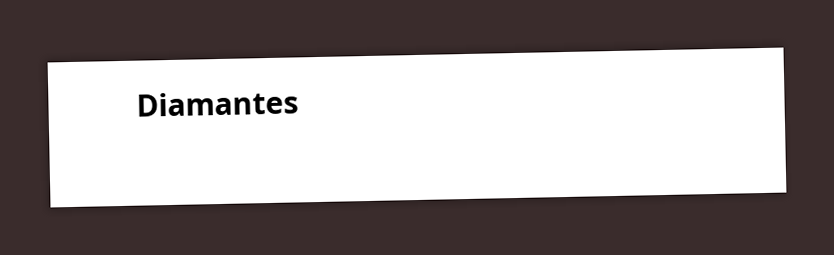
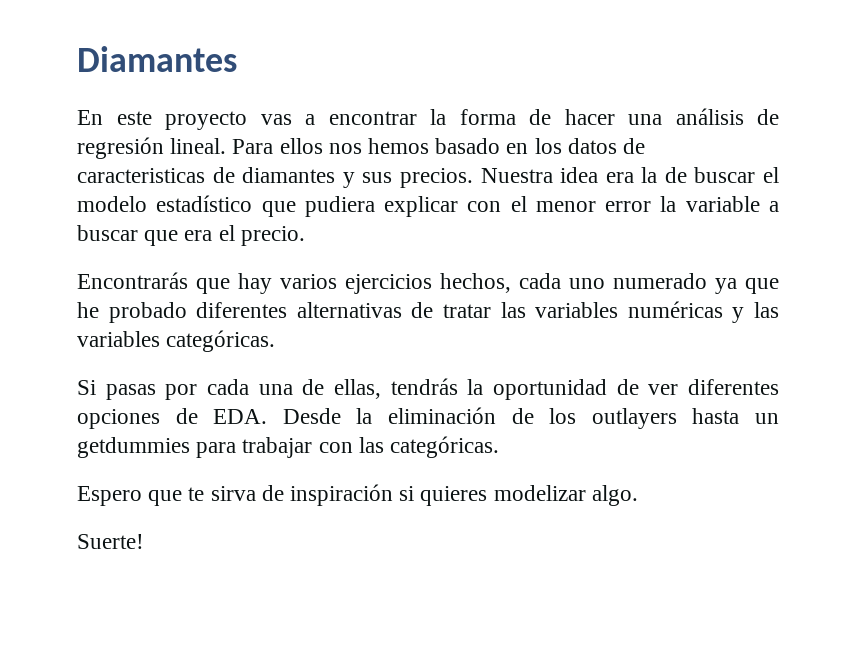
(299, 103) none -> [77,108,779,130] [77,137,646,159] [77,167,780,188] [77,195,779,217] [77,225,305,246] [77,272,779,294] [77,301,780,323] [77,330,276,352] [77,378,779,400] [77,407,780,429] [77,436,500,458] [77,484,638,506] [77,534,144,549] // En este proyecto vas a encontrar la forma de hacer una análisis de regresión lineal. Para ellos nos hemos basado en los datos de caracteristicas de diamantes y sus precios. Nuestra idea era la de buscar el modelo estadístico que pudiera explicar con el menor error la variable a buscar que era el precio. // Encontrarás que hay varios ejercicios hechos, cada uno numerado ya que he probado diferentes alternativas de tratar las variables numéricas y las variables categóricas. // Si pasas por cada una de ellas, tendrás la oportunidad de ver diferentes opciones de EDA. Desde la eliminación de los outlayers hasta un getdummies para trabajar con las categóricas. // Espero que te sirva de inspiración si quieres modelizar algo. // Suerte!

